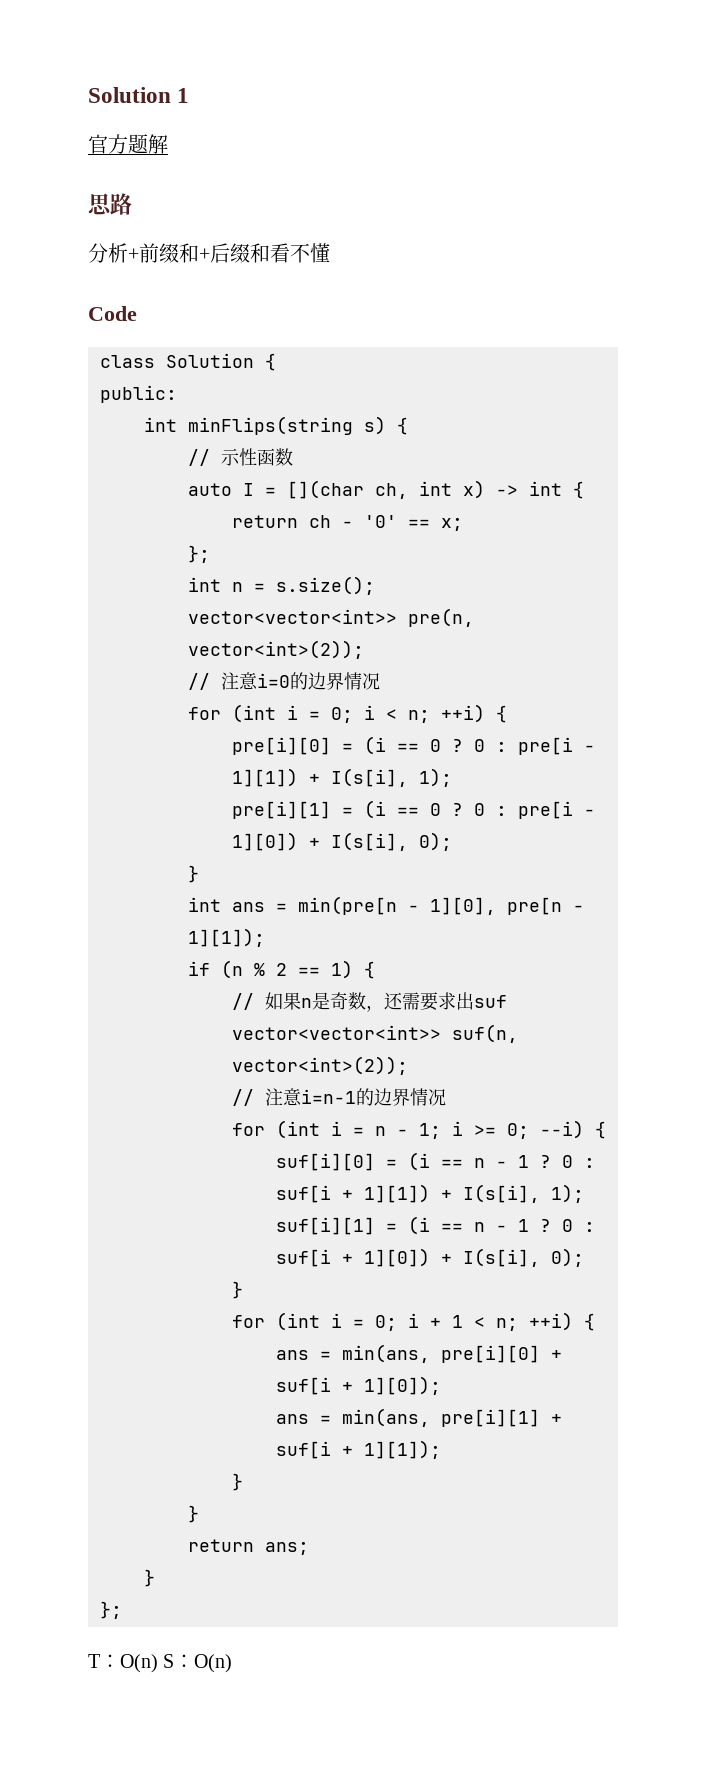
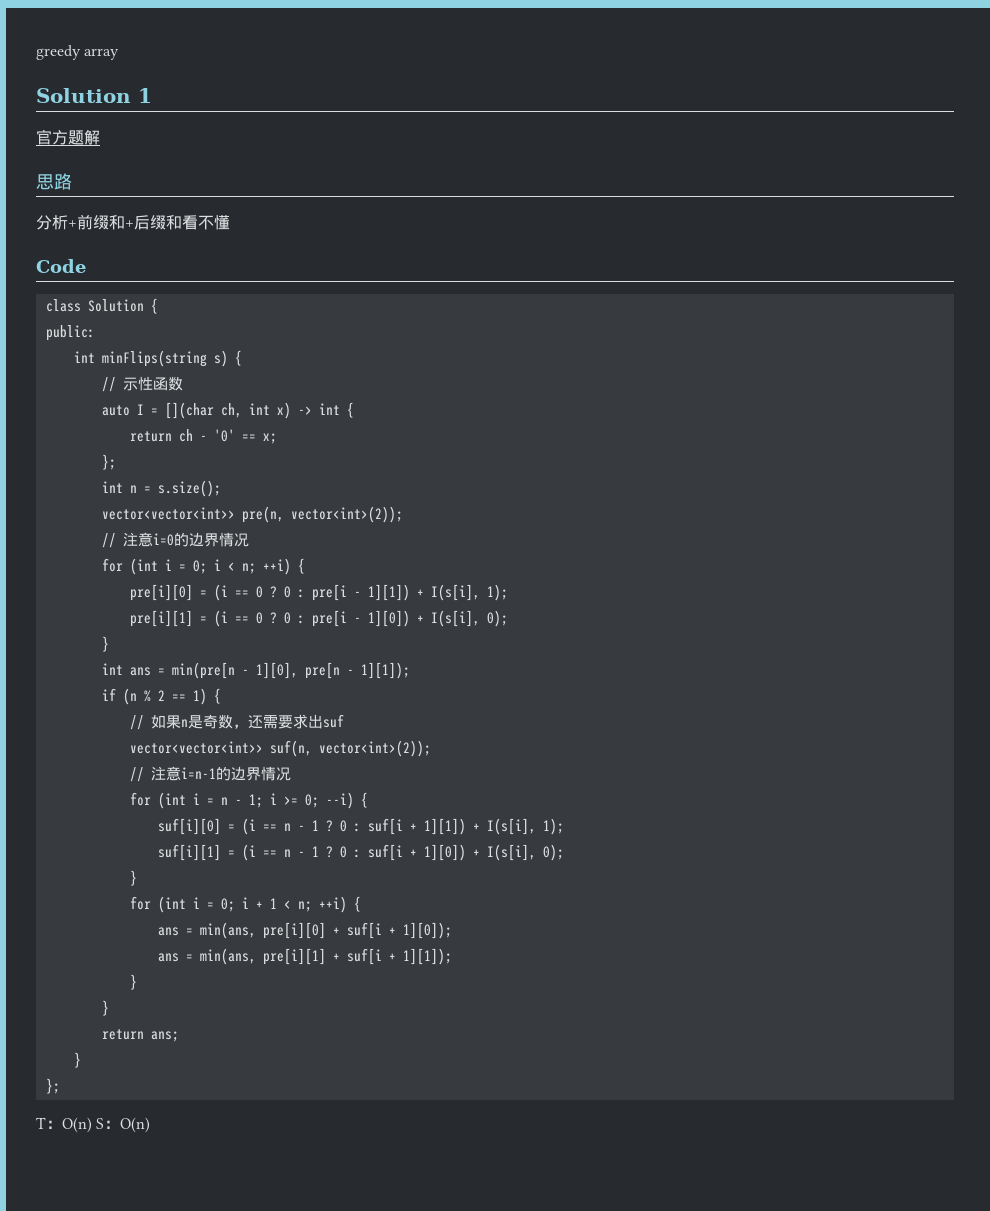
(88, 95) none -> [36,45,120,60] greedy array //

